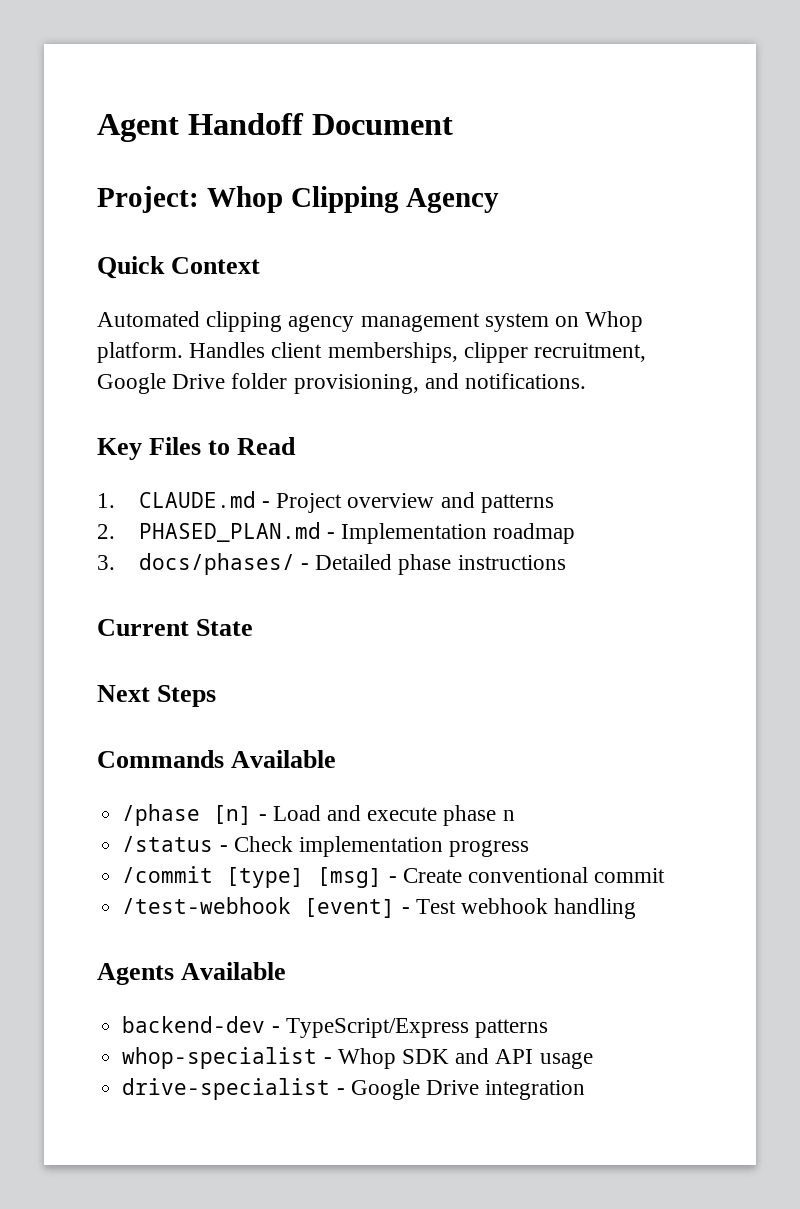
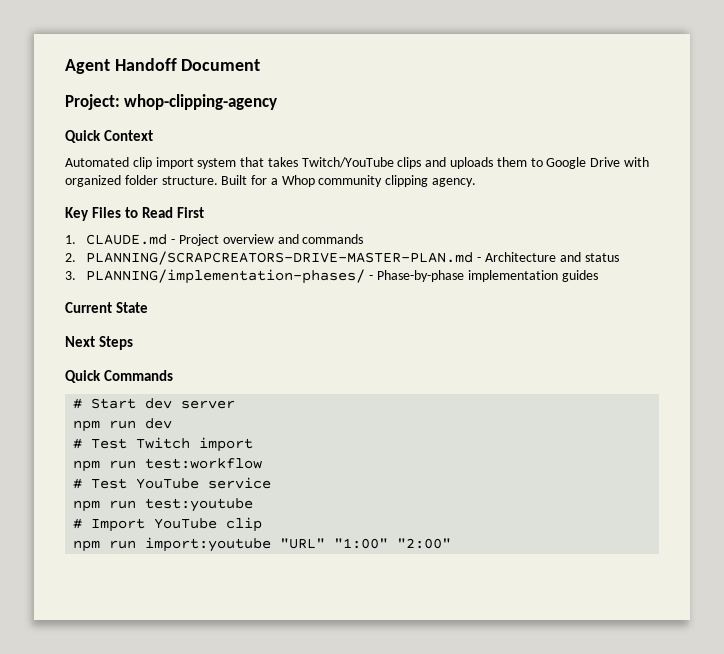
[206,186,500,213] Whop Clipping Agency -> [124,94,278,110] whop-clipping-agency
[206,311,644,332] [97,342,647,363] [97,373,587,394] clipping agency management system on Whop platform. Handles client memberships, clipper recruitment, Google Drive folder provisioning, and notifications. -> [132,157,649,169] [65,175,477,187] clip import system that takes Twitch/YouTube clips and uploads them to Google Drive with organized folder structure. Built for a Whop community clipping agency.
(297, 446) none -> [177,207,205,218] First
[480,494,554,513] patterns -> [302,234,364,244] commands
[138,522,576,544] [97,553,566,575] PHASED_PLAN.md - Implementation roadmap // 3. docs/phases/ - Detailed phase instructions -> [86,251,619,265] [65,269,598,284] PLANNING/SCRAPCREATORS-DRIVE-MASTER-PLAN.md - Architecture and status // 3. PLANNING/implementation-phases/ - Phase-by-phase implementation guides
(217, 696) none -> [65,370,101,383] Quick
[231,750,337,768] [122,804,515,826] [122,836,530,857] [122,866,666,888] [122,897,637,919] [97,962,287,985] [122,1016,548,1038] [122,1047,593,1069] [122,1078,586,1100] Available // /phase [n] - Load and execute phase n // /status - Check implementation progress // /commit [type] [msg] - Create conventional commit // /test-webhook [event] - Test webhook handling // Agents Available // backend-dev - TypeScript/Express patterns // whop-specialist - Whop SDK and API usage // drive-specialist - Google Drive integration -> [73,398,236,409] [73,418,173,432] [73,437,254,452] [73,458,263,472] [73,477,272,489] [73,498,254,512] [73,517,263,532] [73,537,452,552] // # Start dev server // npm run dev // # Test Twitch import // npm run test:workflow // # Test YouTube service // npm run test:youtube // # Import YouTube clip // npm run import:youtube "URL" "1:00" "2:00"

